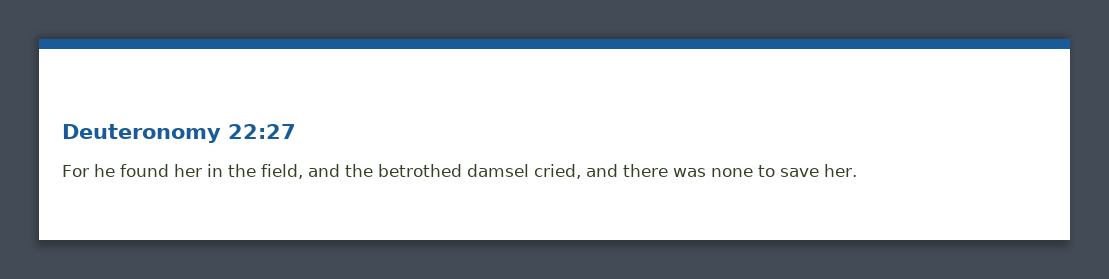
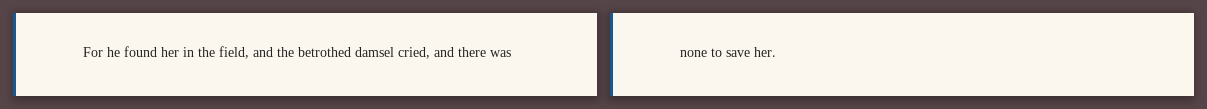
[62,124,296,143] Deuteronomy 22:27 // -> (83, 52) none

